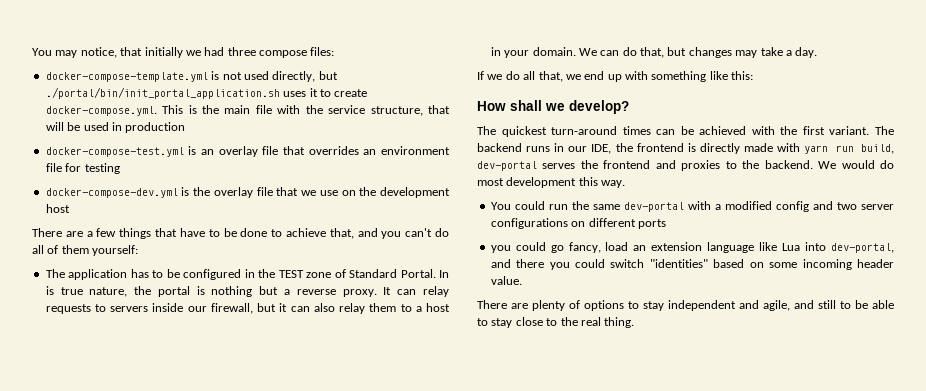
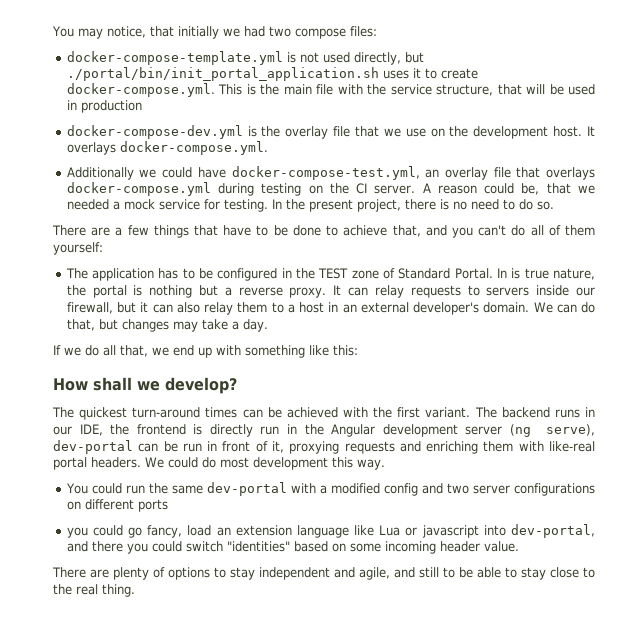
[227,47,256,56] three -> [268,26,291,37] two
[45,146,450,157] [45,163,120,174] // docker-compose-test.yml is an overlay file that overrides an environment file for testing -> (142, 106) none
[45,204,70,213] host -> [553,126,596,137] [66,141,268,155] [66,166,596,180] [66,182,596,196] [66,199,554,212] host. It overlays docker-compose.yml. // Additionally we could have docker-compose-test.yml, an overlay file that overlays docker-compose.yml during testing on the CI server. A reason could be, that we needed a mock service for testing. In the present project, there is no need to do so.
[504,50,530,58] your -> [342,302,479,315] an external developer's
[744,143,894,154] [477,160,875,171] made with yarn run build, dev-portal serves the frontend and proxies to the backend. We would -> [260,424,595,437] [53,440,595,454] [53,457,198,470] run in the Angular development server (ng serve), dev-portal can be run in front of it, proxying requests and enriching them with like-real portal headers. We could
(801, 247) none -> [405,525,479,538] or javascript

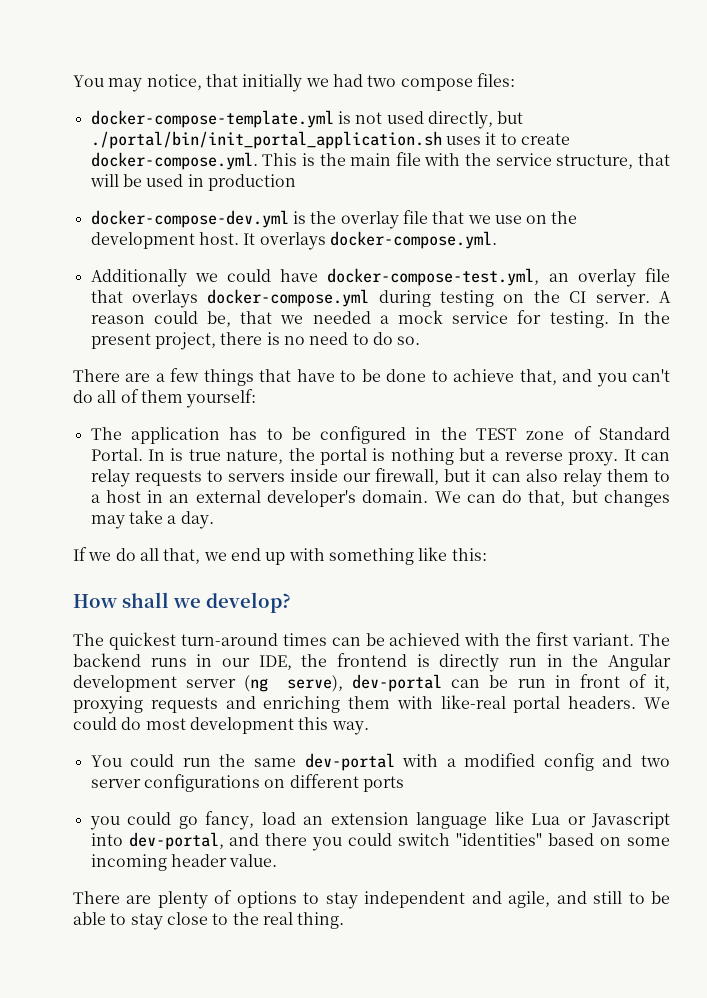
[421,525,479,538] javascript -> [591,812,670,829] Javascript

